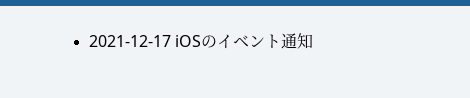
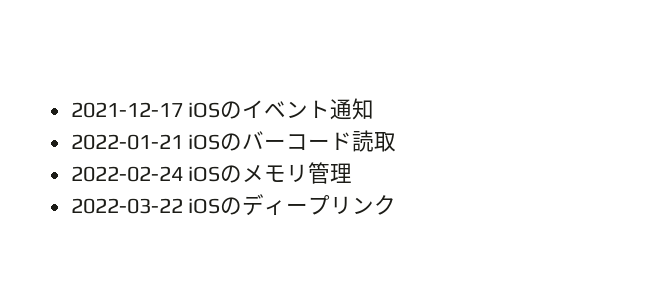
(313, 41) none -> [70,130,397,152] [70,162,353,184] [70,194,397,216] // 2022-01-21 iOSのバーコード読取 // 2022-02-24 iOSのメモリ管理 // 2022-03-22 iOSのディープリンク

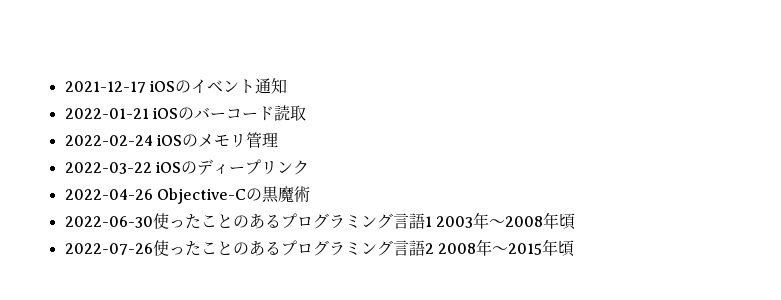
(397, 205) none -> [64,186,310,204] [64,212,575,230] [64,239,574,257] // 2022-04-26 Objective-Cの黒魔術 // 2022-06-30使ったことのあるプログラミング言語1 2003年〜2008年頃 // 2022-07-26使ったことのあるプログラミング言語2 2008年〜2015年頃

